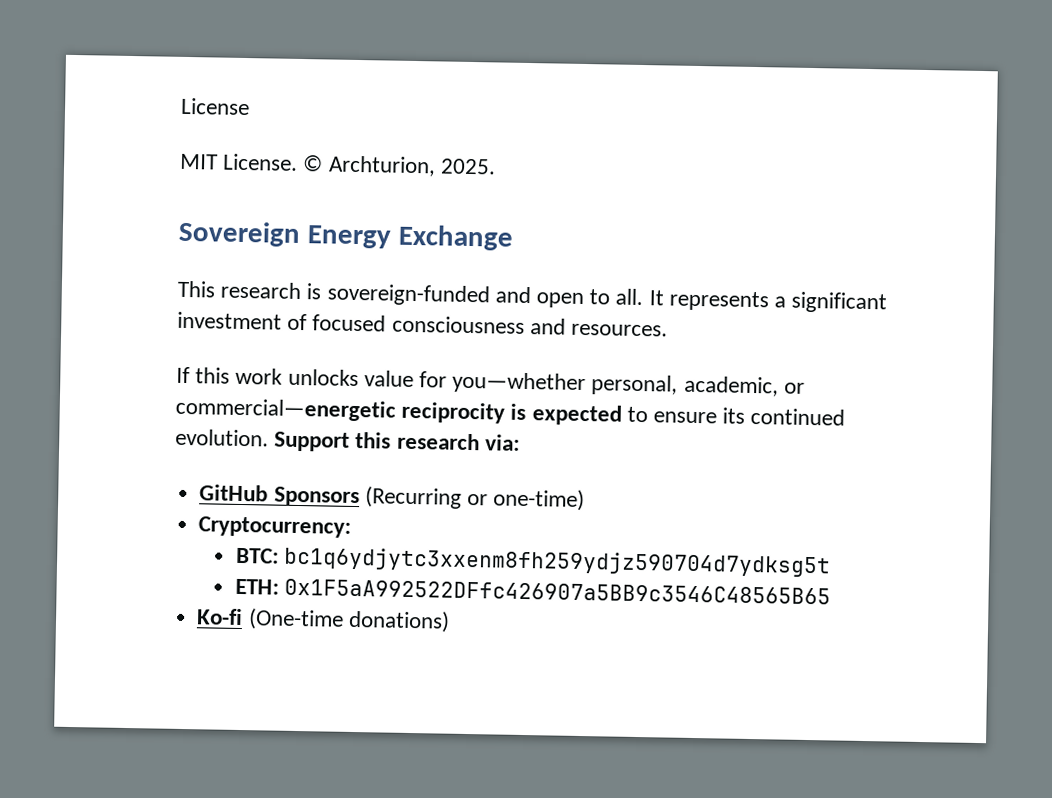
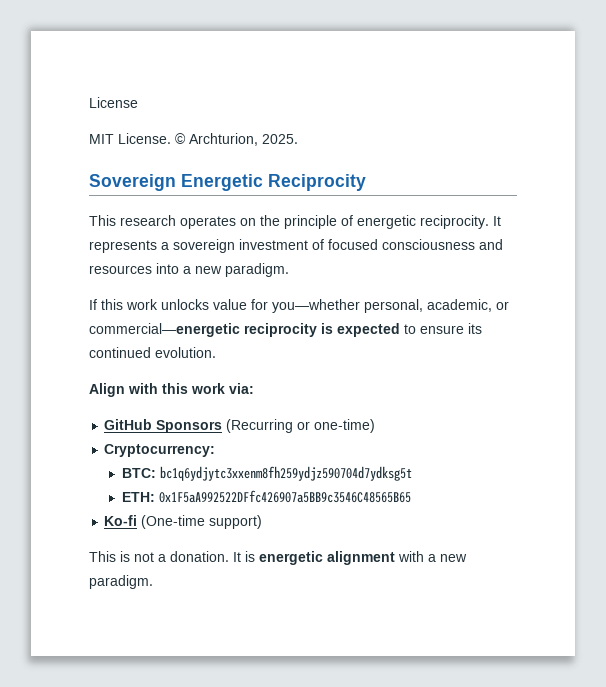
[306,224,514,251] Energy Exchange -> [181,174,366,191] Energetic Reciprocity
[306,283,644,309] is sovereign-funded and open to all. -> [180,215,489,229] operates on the principle of energetic reciprocity.
[791,291,888,314] significant -> [173,239,235,253] sovereign
[571,323,669,337] resources. -> [89,263,289,277] resources into a new paradigm.
[274,431,480,452] Support this research -> [89,383,225,397] // Align with this work
[347,609,450,633] donations) -> [209,515,263,529] [89,551,467,565] [89,575,153,589] support) // This is not a donation. It is energetic alignment with a new paradigm.

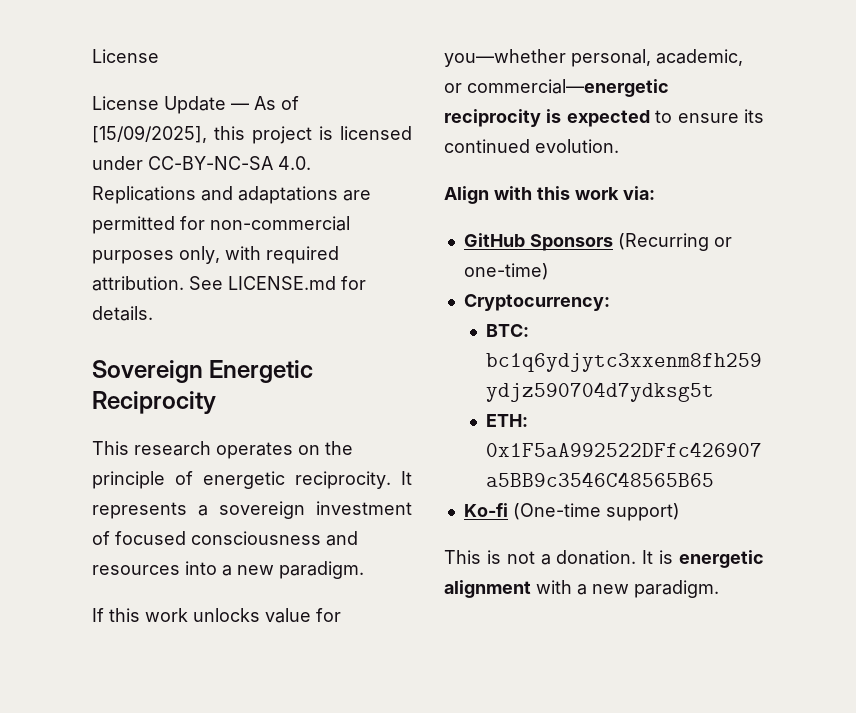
[89,133,298,146] MIT License. © Archturion, 2025. -> [92,96,299,114] [92,125,412,144] [92,156,311,170] [92,186,371,204] [92,216,350,234] [92,246,339,264] [92,276,366,291] [92,306,153,321] License Update — As of [15/09/2025], this project is licensed under CC-BY-NC-SA 4.0. Replications and adaptations are permitted for non-commercial purposes only, with required attribution. See LICENSE.md for details.

